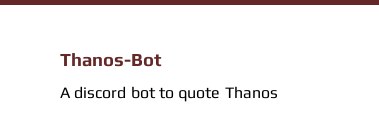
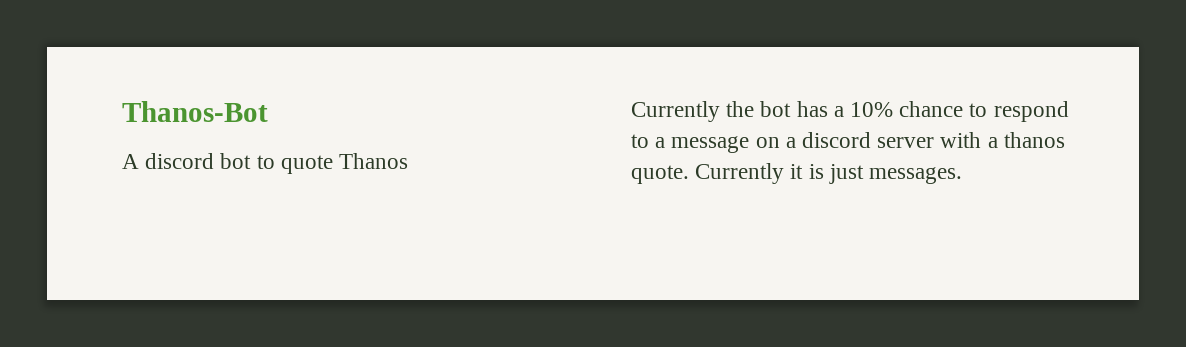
(278, 92) none -> [631,101,1069,122] [631,132,1065,153] [631,163,963,184] // Currently the bot has a 10% chance to respond to a message on a discord server with a thanos quote. Currently it is just messages.

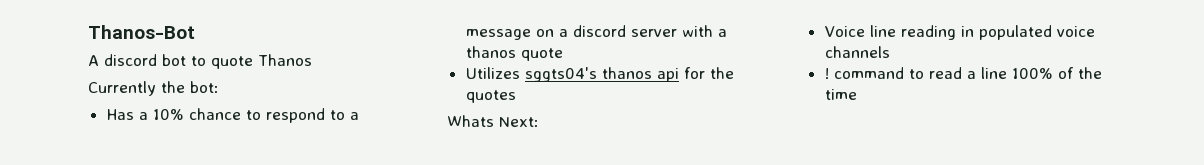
[760,101,828,117] bot has -> [190,81,219,93] [106,109,134,120] bot: // Has
[631,163,963,184] quote. Currently it is just messages. -> [520,48,563,61] [465,67,734,82] [465,90,516,103] [447,115,539,127] [824,25,1095,40] [824,46,890,58] [824,67,1102,79] [824,89,857,100] quote // Utilizes sggts04's thanos api for the quotes // Whats Next: // Voice line reading in populated voice channels // ! command to read a line 100% of the time

